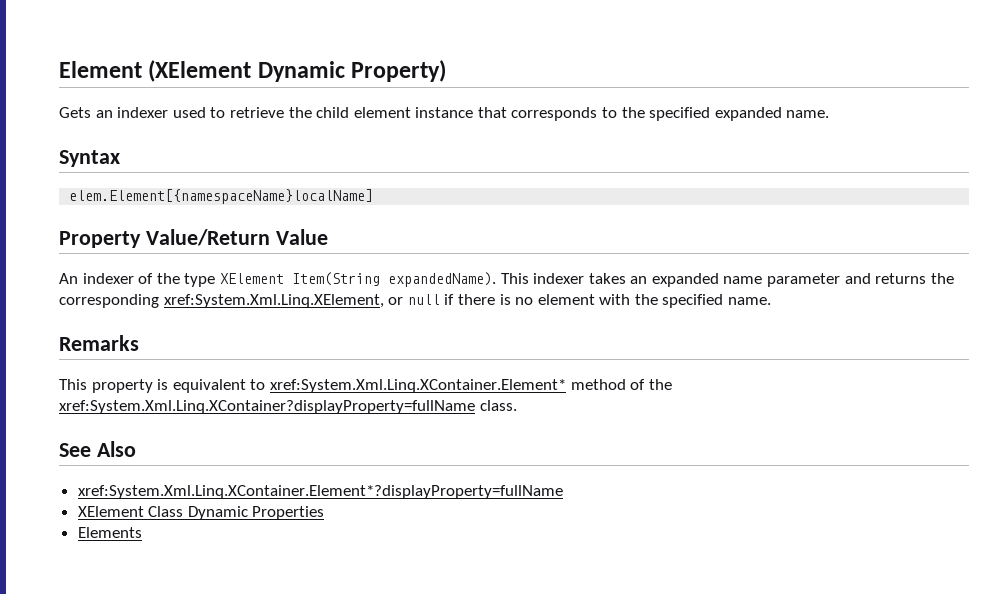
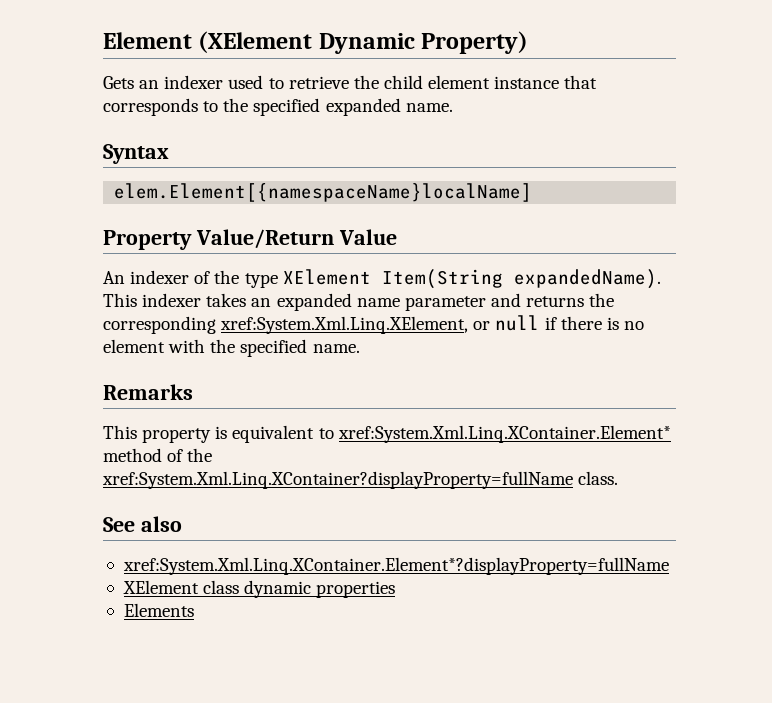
[96,441,136,457] Also -> [140,516,182,532] also
[148,506,325,520] Class Dynamic Properties -> [203,580,396,598] class dynamic properties

